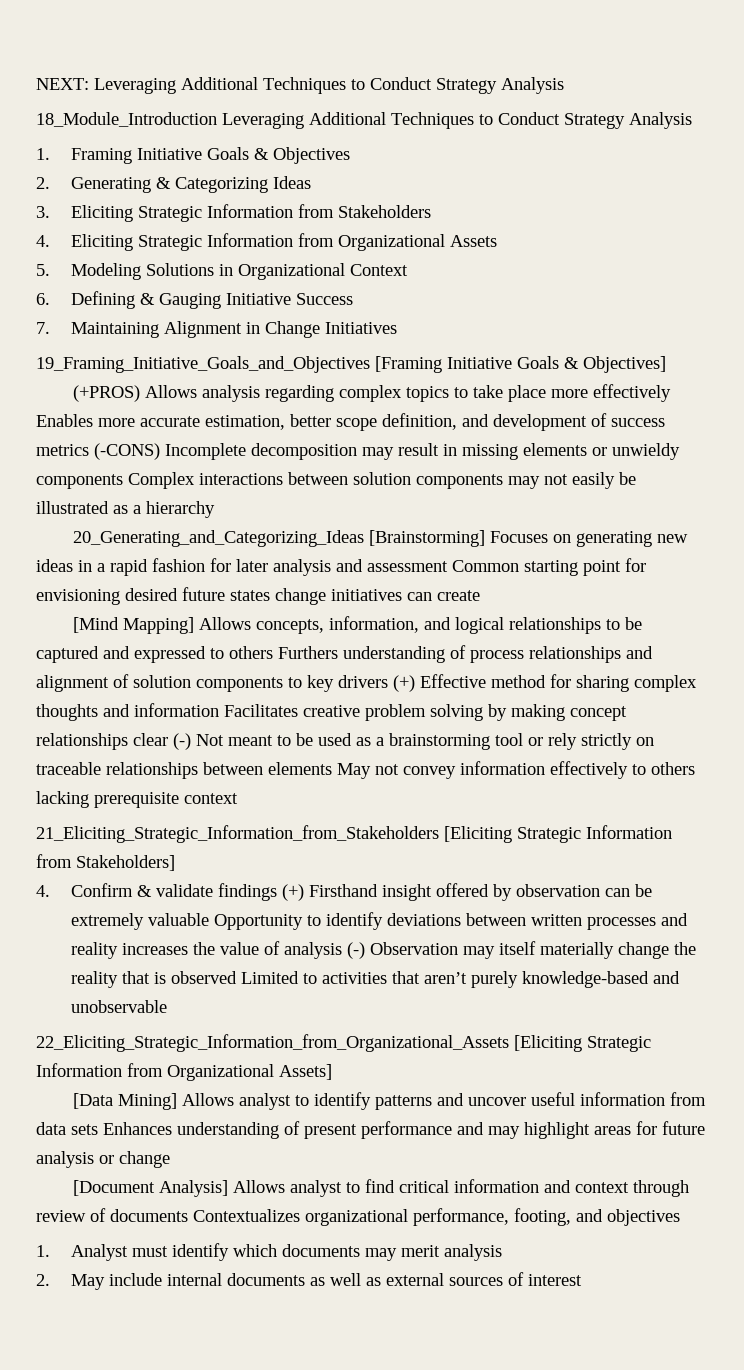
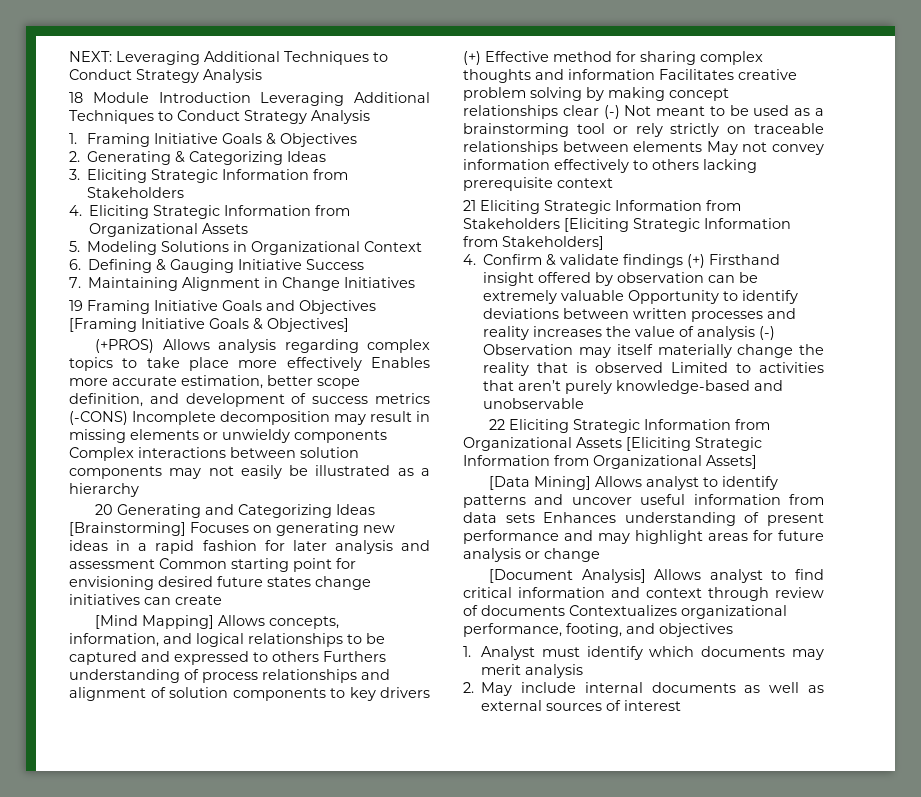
[36,112,217,127] 18_Module_Introduction -> [69,92,251,103] 18 Module Introduction
[36,356,370,373] 19_Framing_Initiative_Goals_and_Objectives -> [69,300,376,314] 19 Framing Initiative Goals and Objectives
[72,530,364,547] 20_Generating_and_Categorizing_Ideas -> [94,504,375,518] 20 Generating and Categorizing Ideas
[36,825,439,843] 21_Eliciting_Strategic_Information_from_Stakeholders -> [463,200,741,214] [463,218,560,229] 21 Eliciting Strategic Information from Stakeholders
[36,1034,509,1052] 22_Eliciting_Strategic_Information_from_Organizational_Assets -> [488,419,770,433] [463,437,622,451] 22 Eliciting Strategic Information from Organizational Assets

